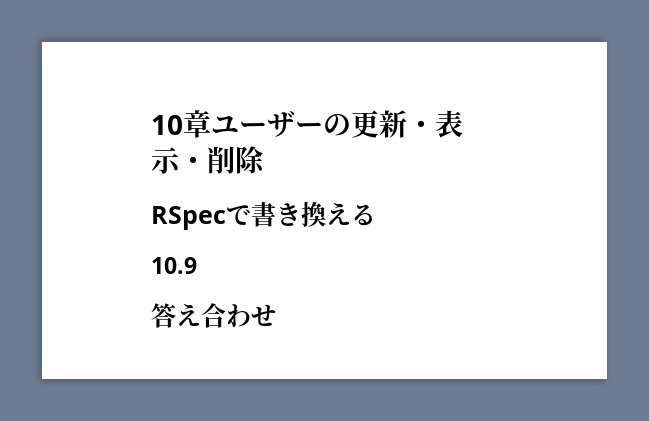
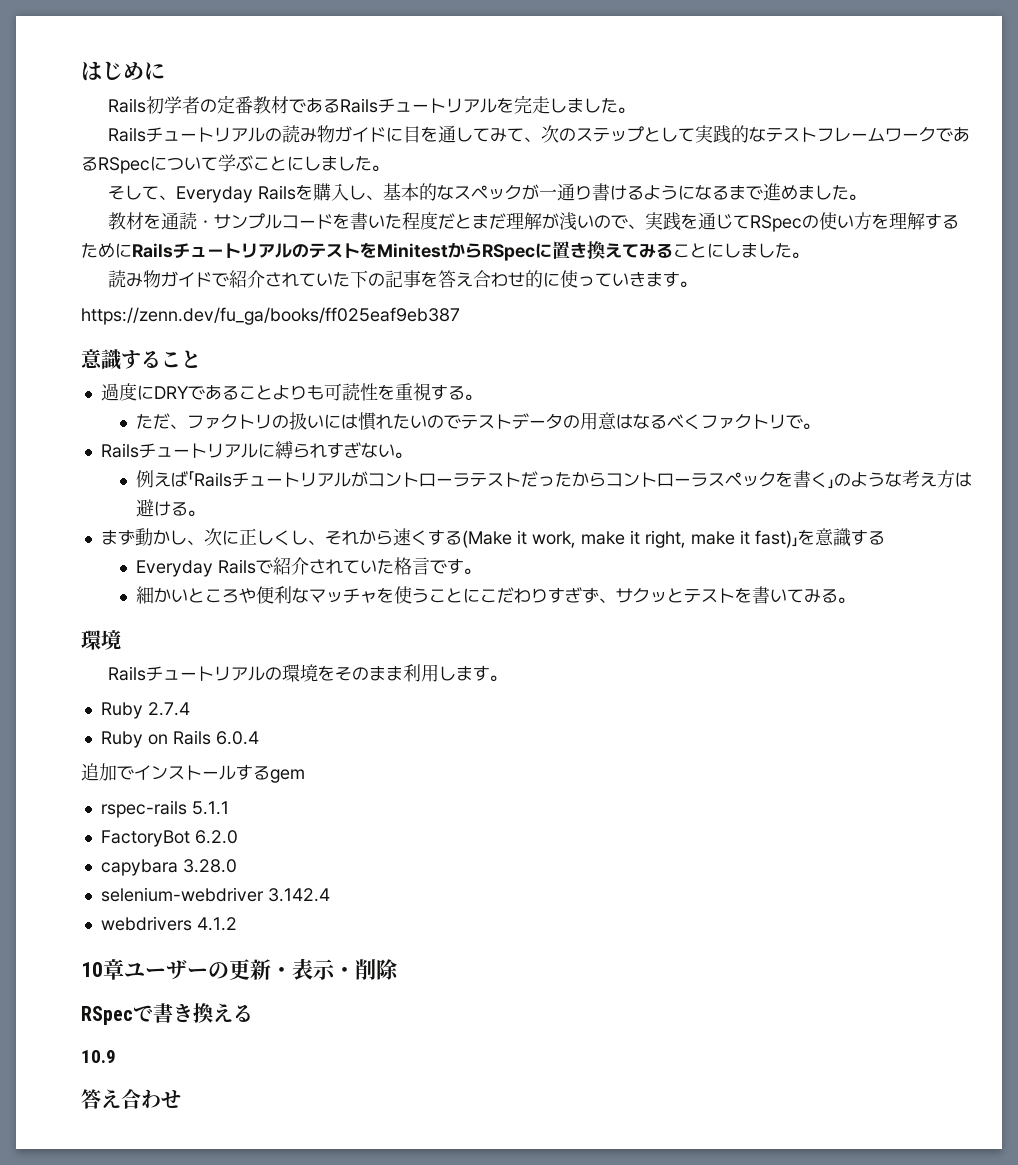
(151, 125) none -> [81,61,165,81] [108,95,636,114] [108,125,971,144] [81,154,389,174] [108,183,867,203] [108,212,960,232] [81,241,809,261] [108,270,698,288] [81,307,460,325] [81,349,201,370] [100,383,482,401] [135,412,820,431] [100,441,412,459] [135,470,972,489] [135,499,205,517] [100,528,885,548] [135,557,481,577] [135,586,855,604] [81,630,121,650] [108,664,508,682] [100,702,190,719] [100,730,259,748] [81,763,305,783] [100,800,229,818] [100,830,238,847] [100,859,237,876] [100,887,330,902] [100,916,237,931] はじめに // Rails初学者の定番教材であるRailsチュートリアルを完走しました。 // Railsチュートリアルの読み物ガイドに目を通してみて、次のステップとして実践的なテストフレームワークであるRSpecについて学ぶことにしました。 // そして、Everyday Railsを購入し、基本的なスペックが一通り書けるようになるまで進めました。 // 教材を通読・サンプルコードを書いた程度だとまだ理解が浅いので、実践を通じてRSpecの使い方を理解するためにRailsチュートリアルのテストをMinitestからRSpecに置き換えてみることにしました。 // 読み物ガイドで紹介されていた下の記事を答え合わせ的に使っていきます。 // https://zenn.dev/fu_ga/books/ff025eaf9eb387 // 意識すること // 過度にDRYであることよりも可読性を重視する。 // ただ、ファクトリの扱いには慣れたいのでテストデータの用意はなるべくファクトリで。 // Railsチュートリアルに縛られすぎない。 // 例えば「Railsチュートリアルがコントローラテストだったからコントローラスペックを書く」のような考え方は避ける。 // まず動かし、次に正しくし、それから速くする(Make it work, make it right, make it fast)」を意識する // Everyday Railsで紹介されていた格言です。 // 細かいところや便利なマッチャを使うことにこだわりすぎず、サクッとテストを書いてみる。 // 環境 // Railsチュートリアルの環境をそのまま利用します。 // Ruby 2.7.4 // Ruby on Rails 6.0.4 // 追加でインストールするgem // rspec-rails 5.1.1 // FactoryBot 6.2.0 // capybara 3.28.0 // selenium-webdriver 3.142.4 // webdrivers 4.1.2 //

